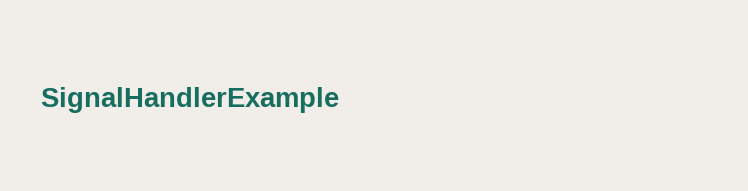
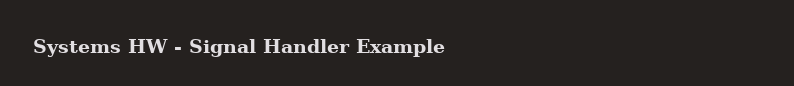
[41,87,339,113] SignalHandlerExample -> [33,39,445,57] Systems HW - Signal Handler Example

